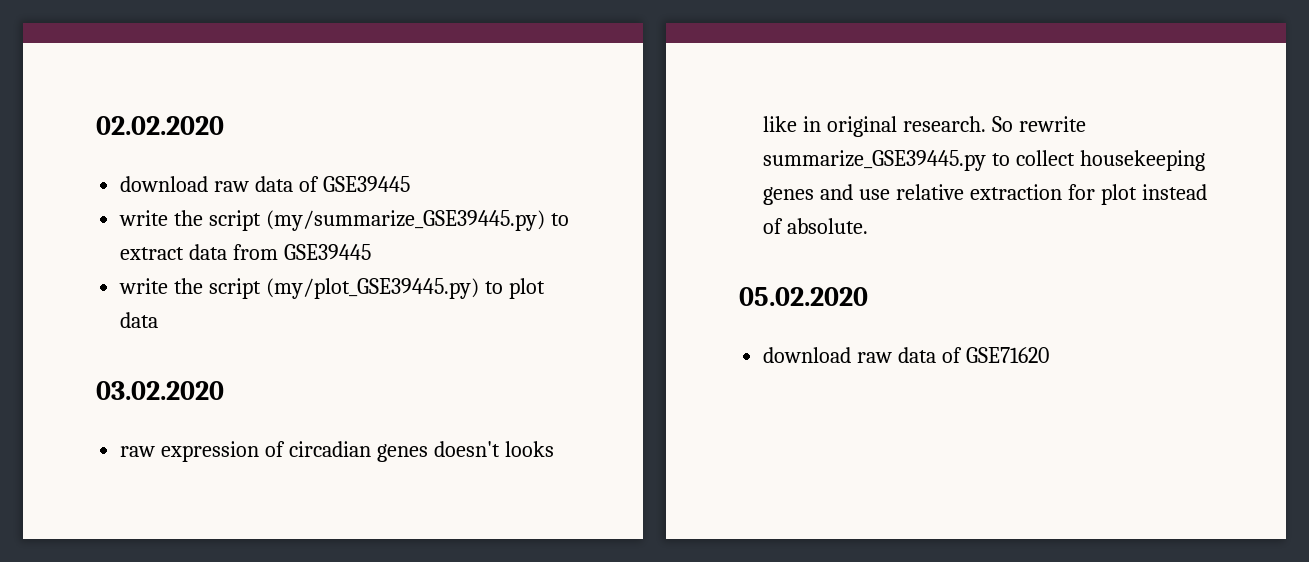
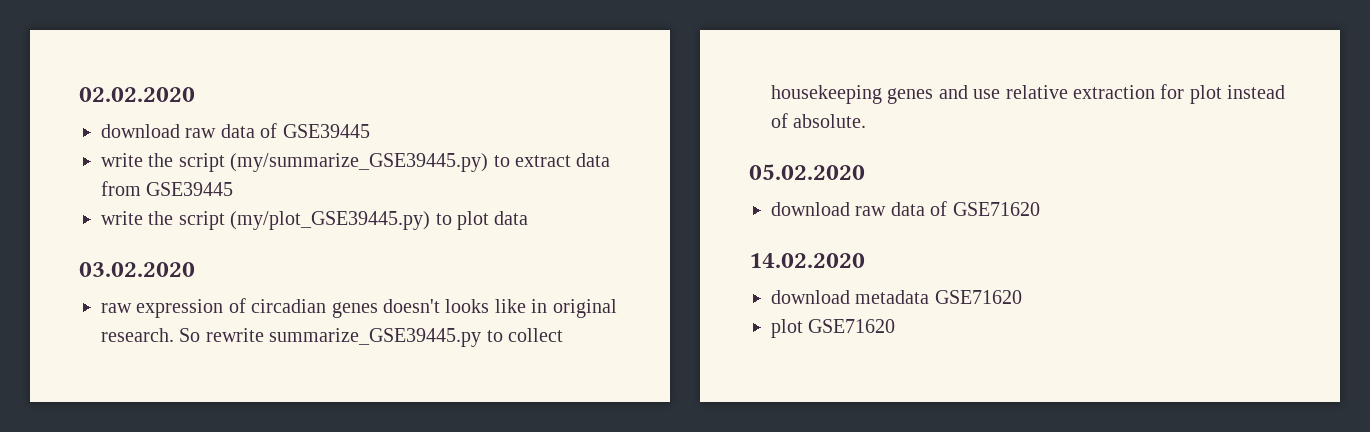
(1049, 355) none -> [749,253,865,268] [771,290,1022,304] [771,319,896,338] // 14.02.2020 // download metadata GSE71620 // plot GSE71620

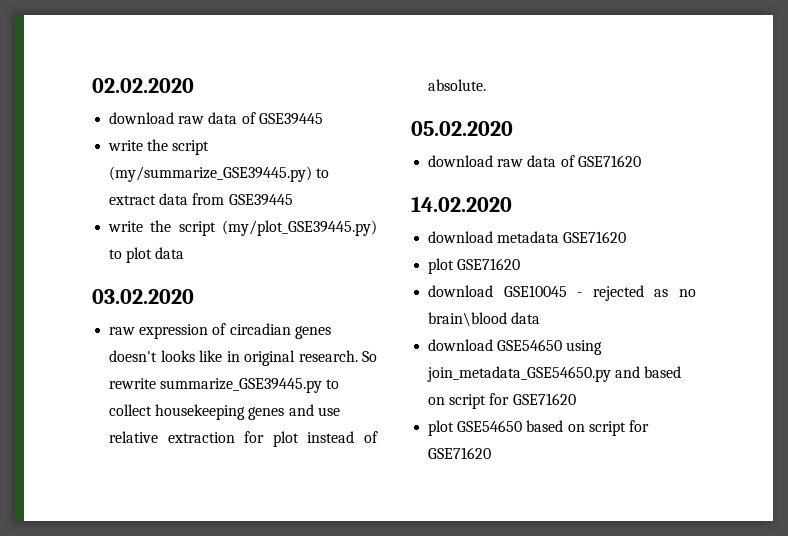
(896, 326) none -> [428,285,696,301] [428,312,541,326] [428,339,603,355] [427,366,682,382] [428,393,576,409] [428,420,649,436] [428,447,492,459] // download GSE10045 - rejected as no brain\blood data // download GSE54650 using join_metadata_GSE54650.py and based on script for GSE71620 // plot GSE54650 based on script for GSE71620

